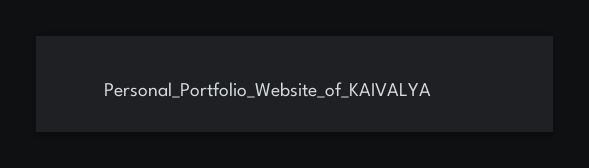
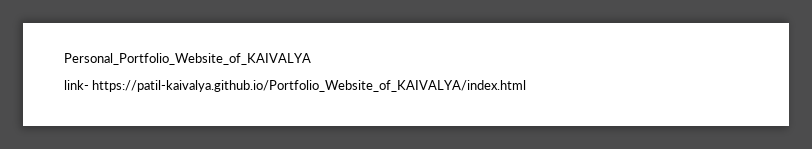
(431, 90) none -> [64,80,527,92] // link- https://patil-kaivalya.github.io/Portfolio_Website_of_KAIVALYA/index.html

